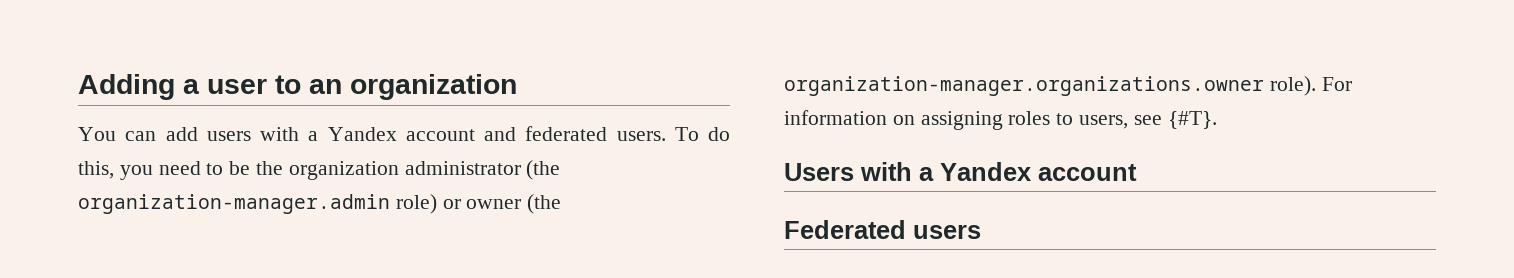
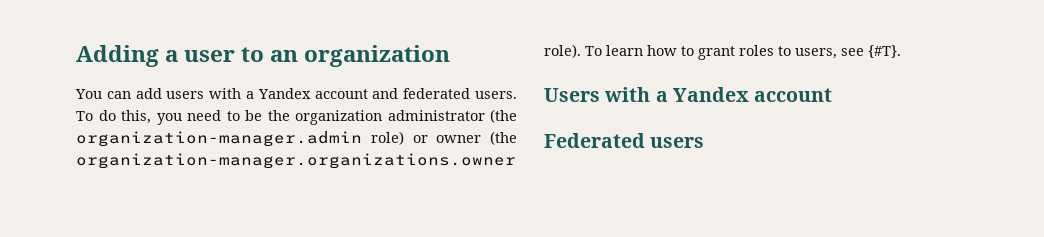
[1321,77,1352,91] [784,110,1003,130] For information on assigning -> [585,45,735,60] To learn how to grant

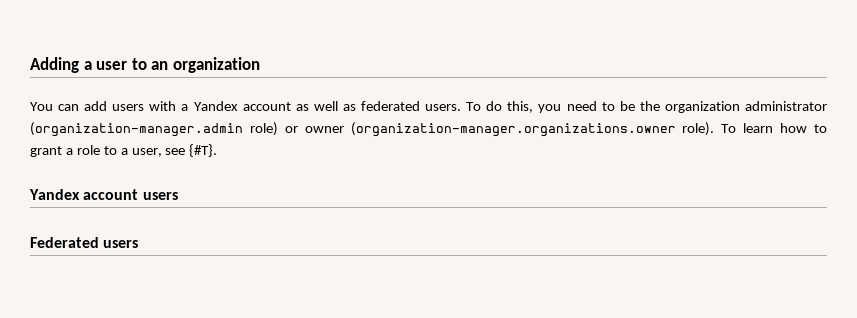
[372,88,399,99] and -> [295,101,356,111] as well as
[490,109,517,123] [76,131,362,147] (the organization-manager.admin -> [30,122,243,137] (organization-manager.admin
[490,131,517,145] [76,153,516,169] (the organization-manager.organizations.owner -> [350,122,676,137] (organization-manager.organizations.owner
[739,45,837,59] roles to users, -> [65,145,162,157] a role to a user,
[544,87,833,102] Users with a Yandex account -> [29,189,178,200] Yandex account users

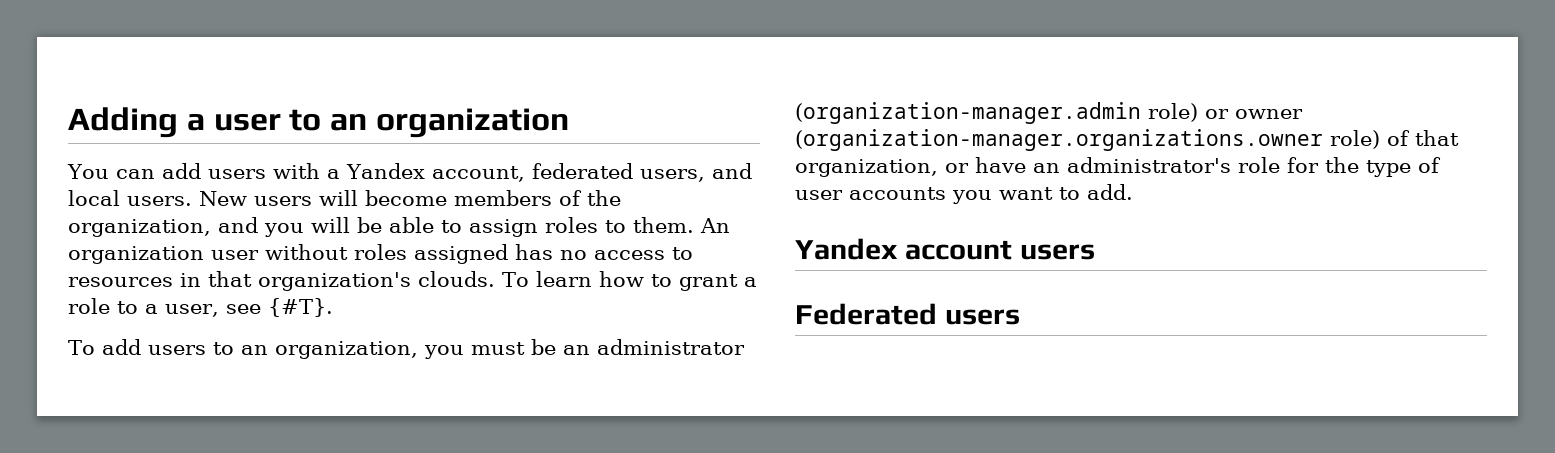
[242,101,827,113] [30,122,715,137] account as well as federated users. To do this, you need to be the organization administrator (organization-manager.admin role) or owner (organization-manager.organizations.owner role). -> [431,163,752,182] [68,190,621,206] [68,217,730,237] [68,244,693,264] [68,271,495,291] account, federated users, and local users. New users will become members of the organization, and you will be able to assign roles to them. An organization user without roles assigned has no access to resources in that organization's clouds.
(218, 150) none -> [68,339,745,359] [795,102,1303,124] [795,129,1459,151] [795,157,1441,177] [795,184,1133,204] // To add users to an organization, you must be an administrator (organization-manager.admin role) or owner (organization-manager.organizations.owner role) of that organization, or have an administrator's role for the type of user accounts you want to add.

